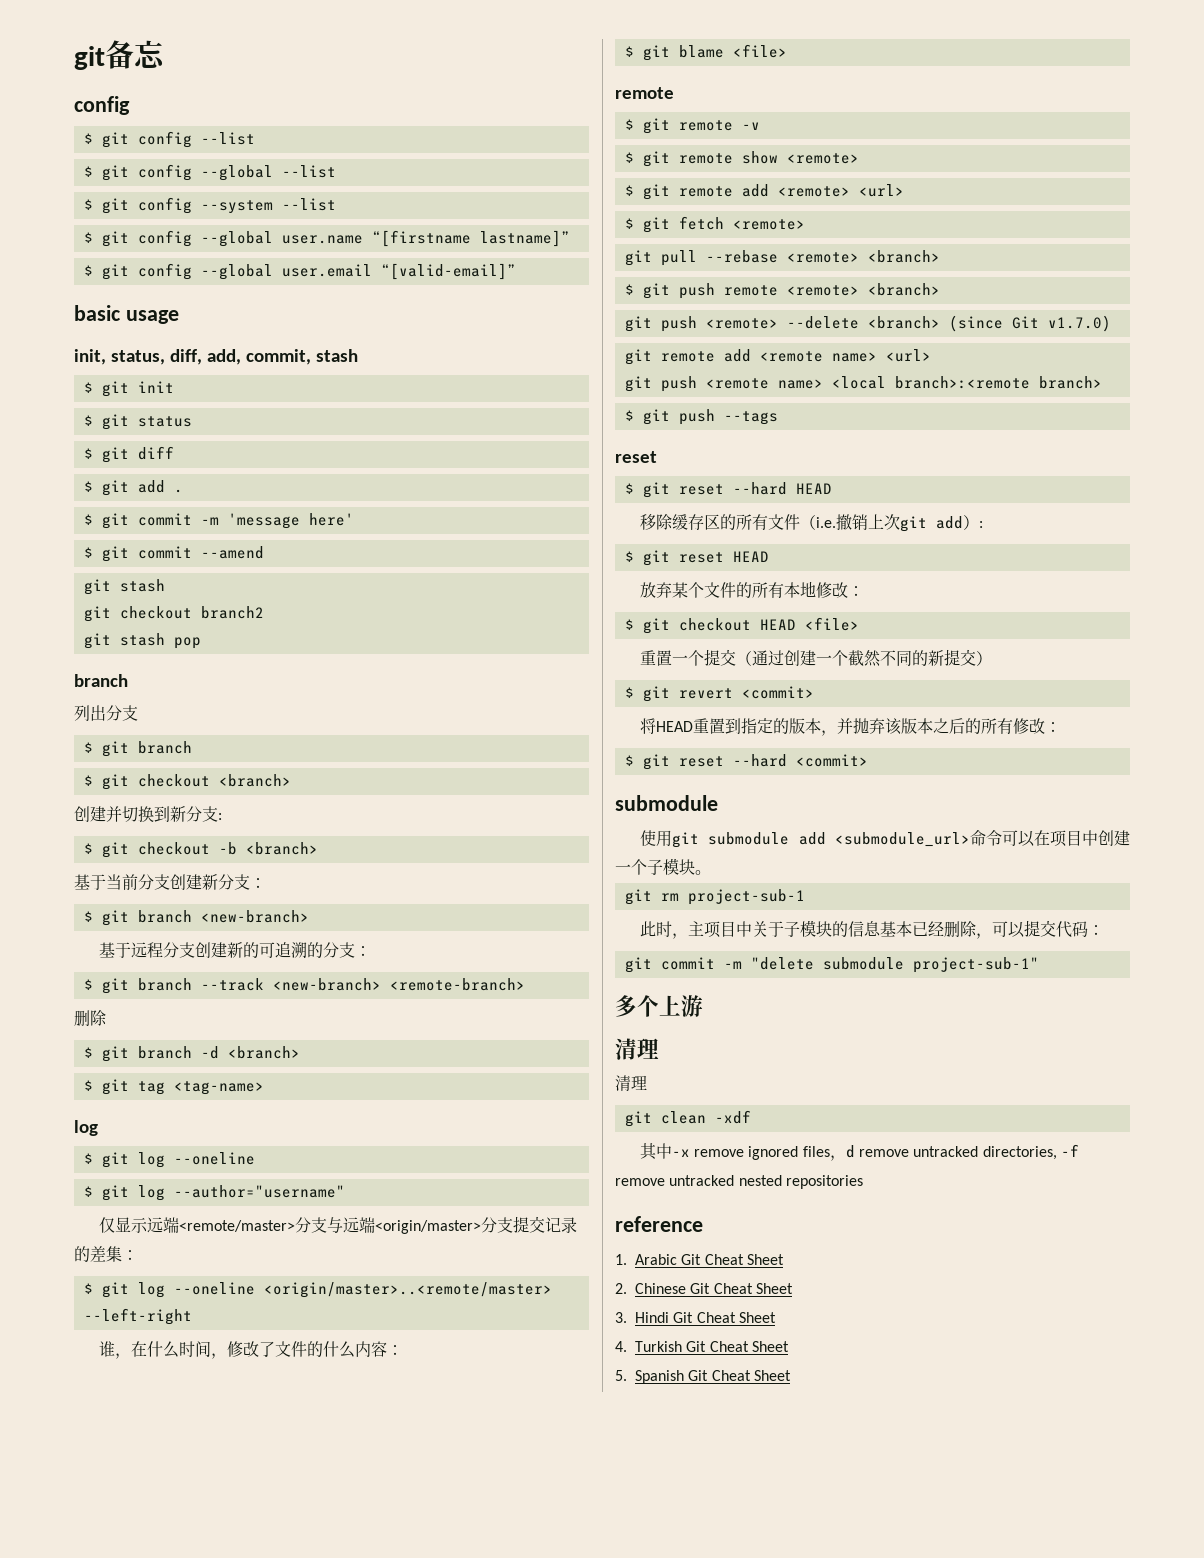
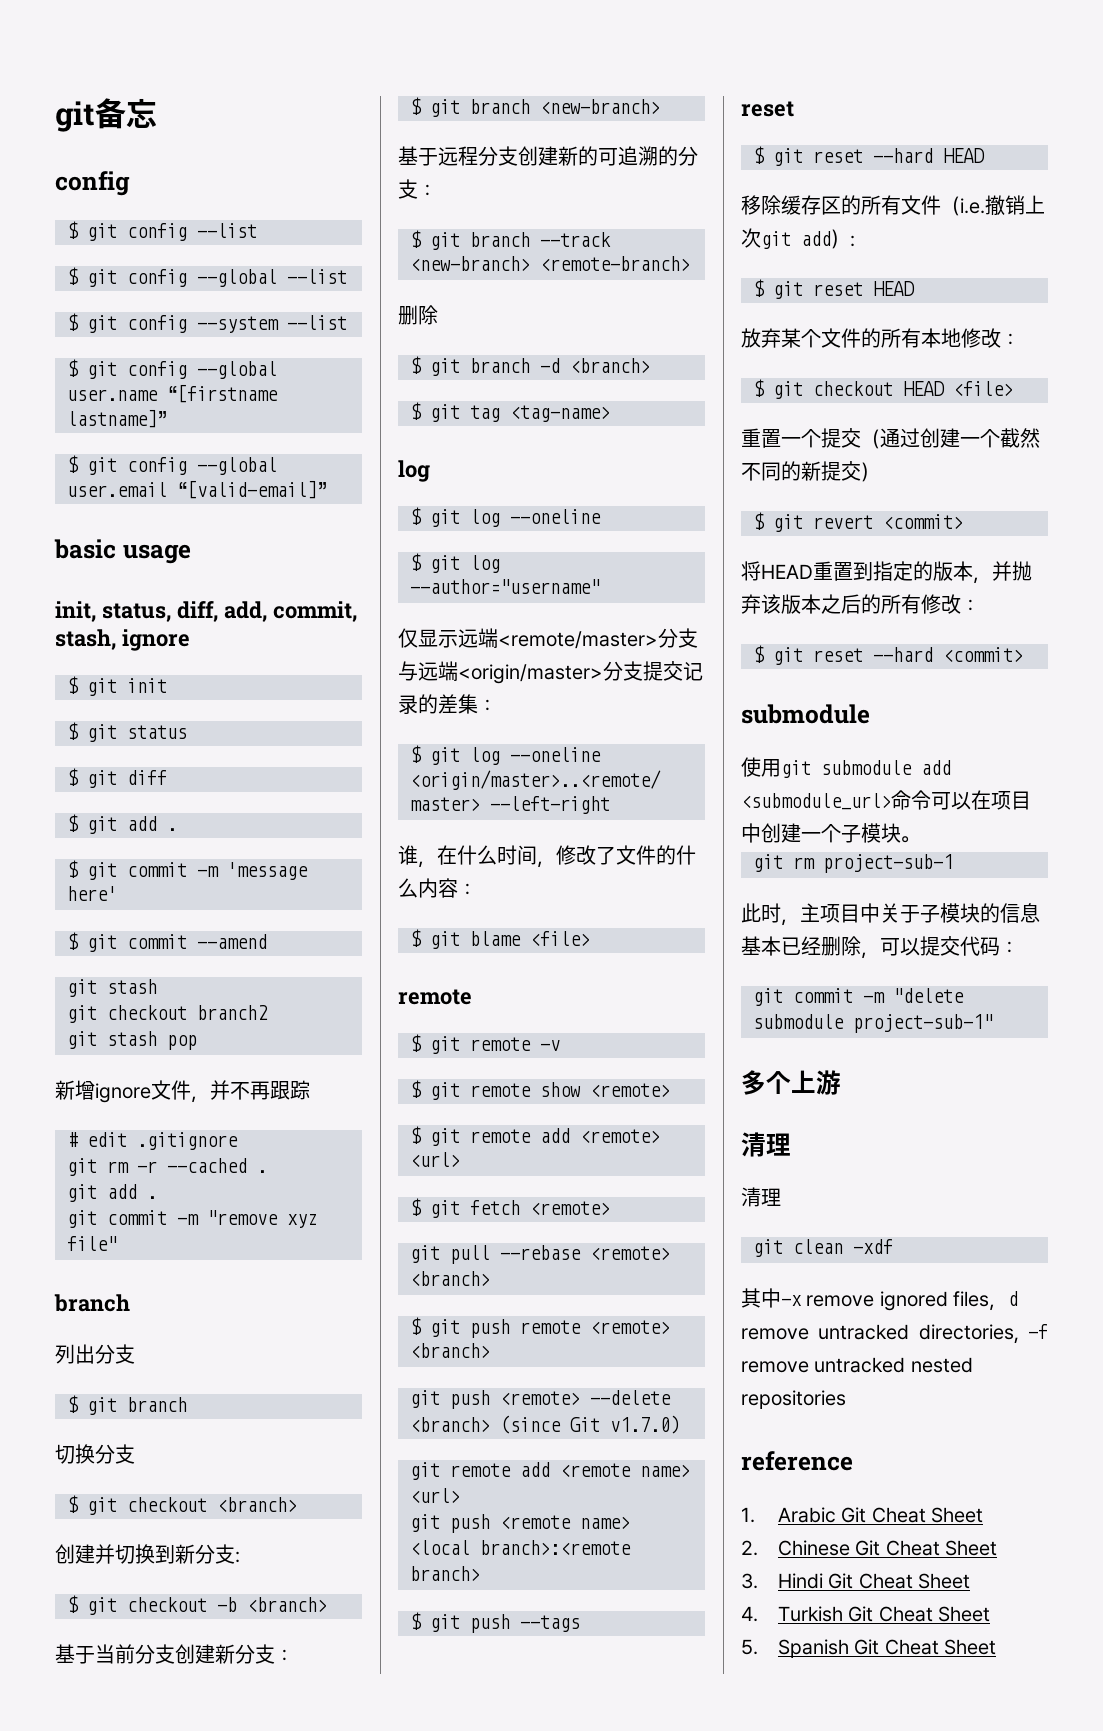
[315,349,358,362] stash -> [55,629,190,651] stash, ignore
(201, 643) none -> [55,1080,310,1103] [67,1132,238,1150] [67,1158,267,1176] [67,1184,157,1202] [67,1210,317,1228] [67,1236,117,1251] // 新增ignore文件，并不再跟踪 // # edit .gitignore // git rm -r --cached . // git add . // git commit -m "remove xyz file"
(192, 747) none -> [55,1444,135,1464] // 切换分支

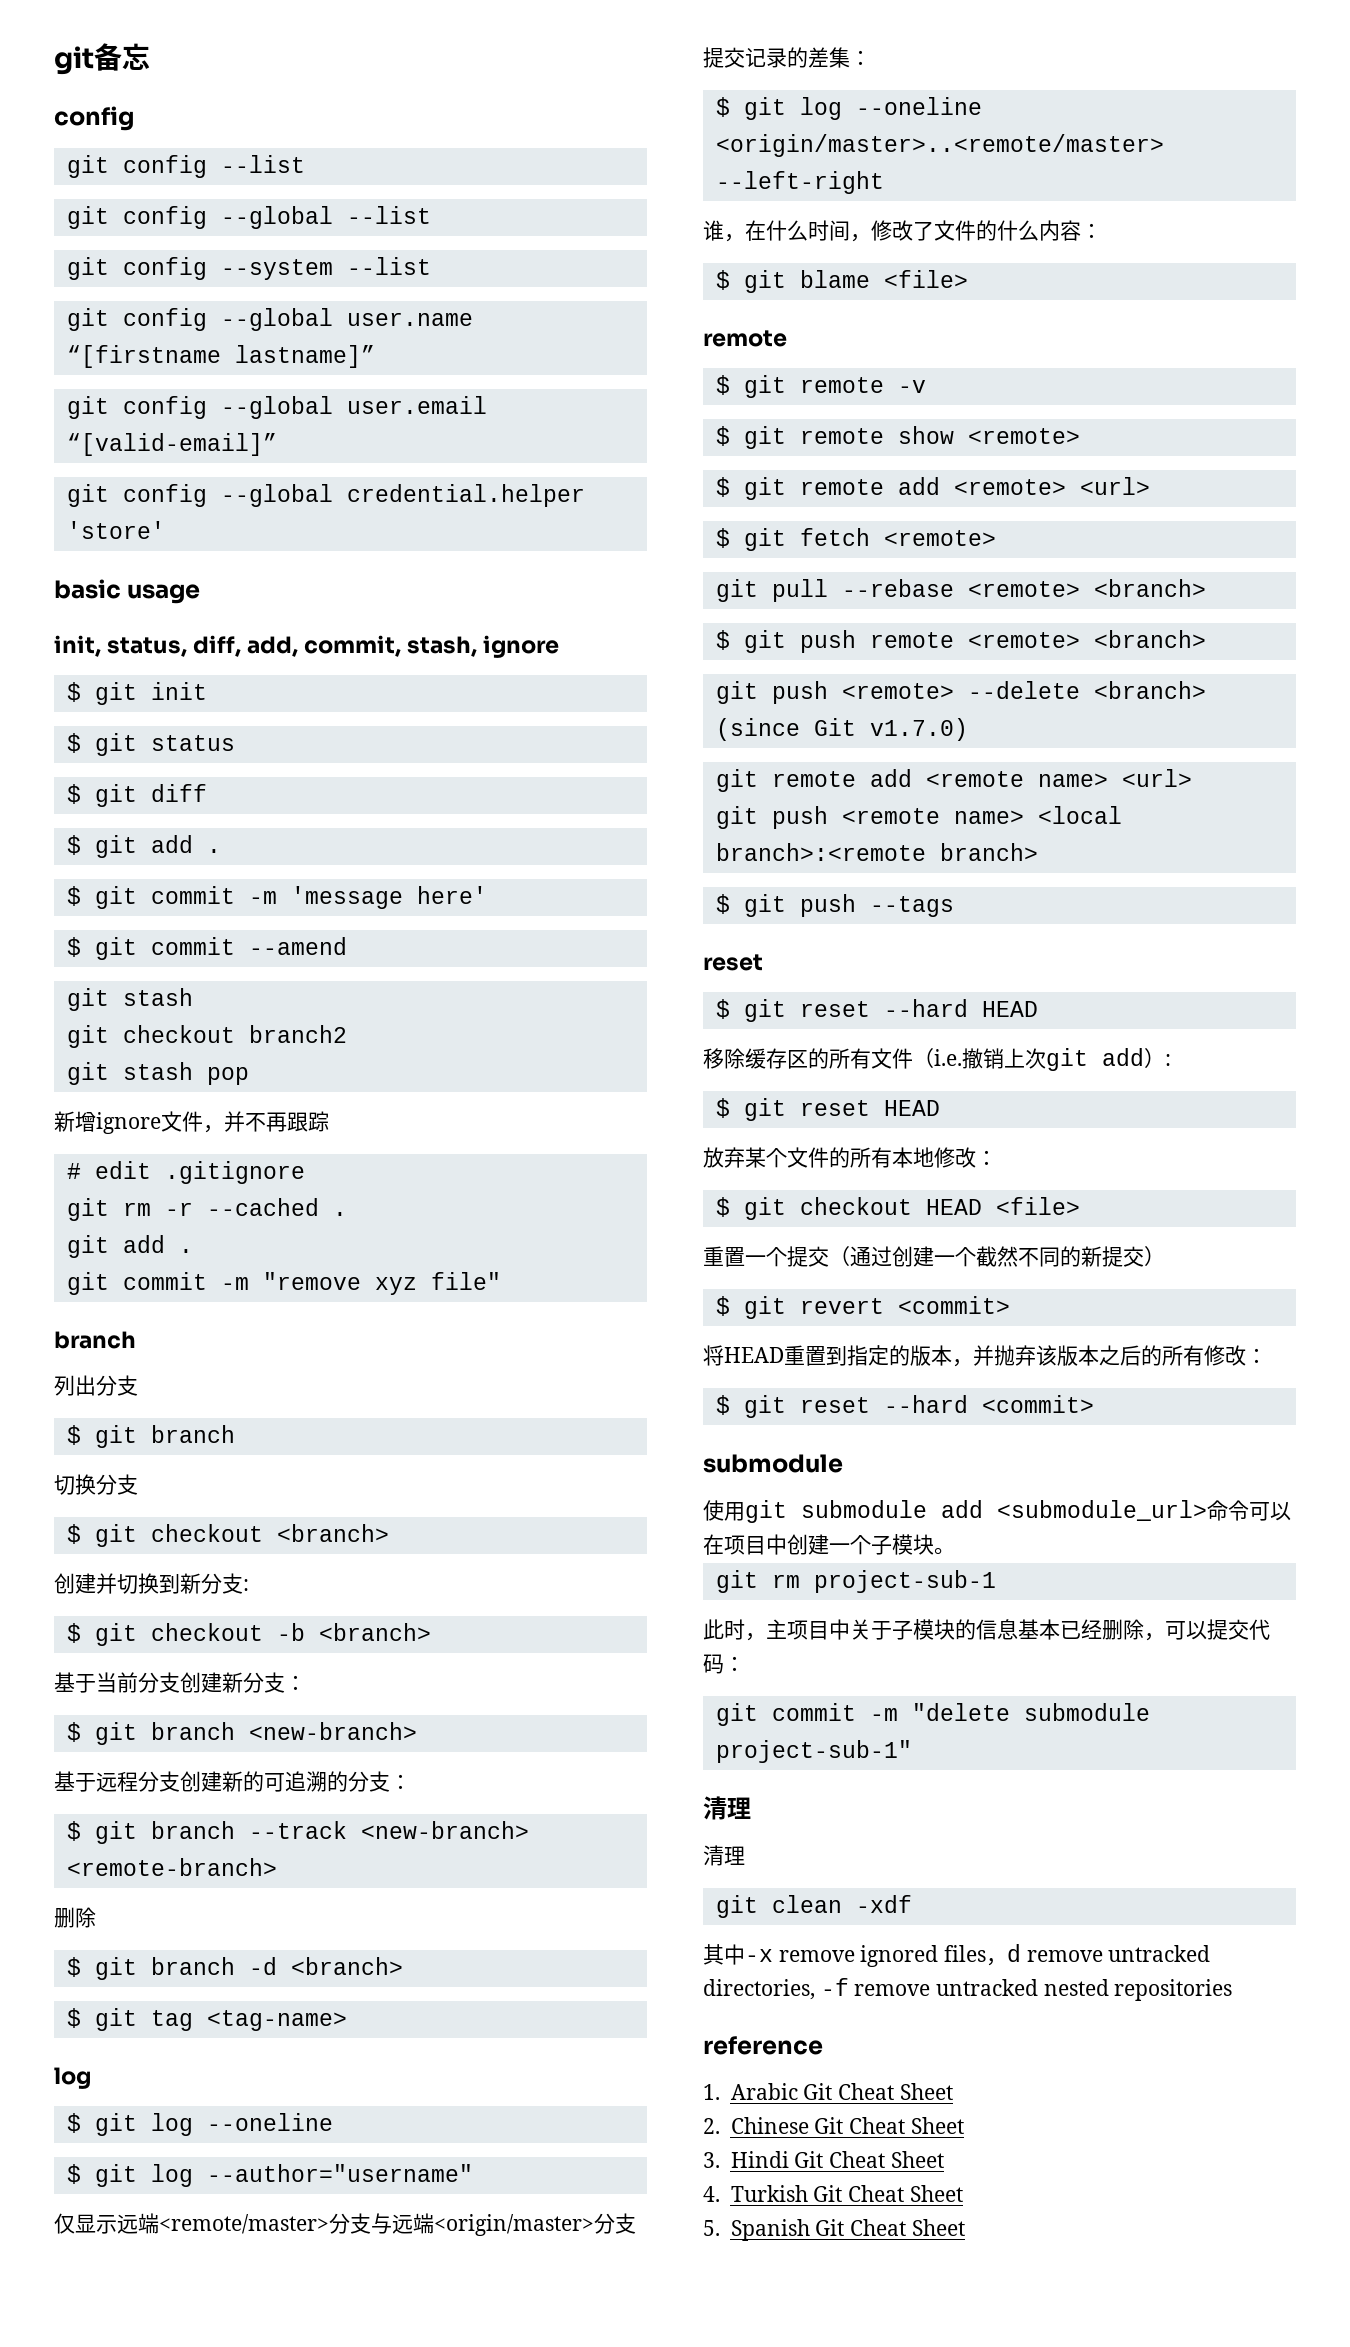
[67,221,79,239] $ -> (134, 118) none
[67,267,79,285] $ -> (305, 164) none
[67,313,79,331] $ -> (431, 215) none
[67,359,79,377] $ -> (431, 266) none
[67,455,79,473] $ -> (375, 356) none
(327, 489) none -> [66,484,585,507] [66,521,165,539] // git config --global credential.helper 'store'
[741,1070,841,1095] // 多个上游 -> (912, 1751) none

